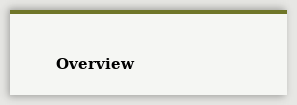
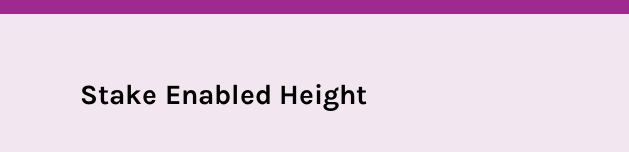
[56,58,135,69] Overview -> [80,84,368,112] Stake Enabled Height

